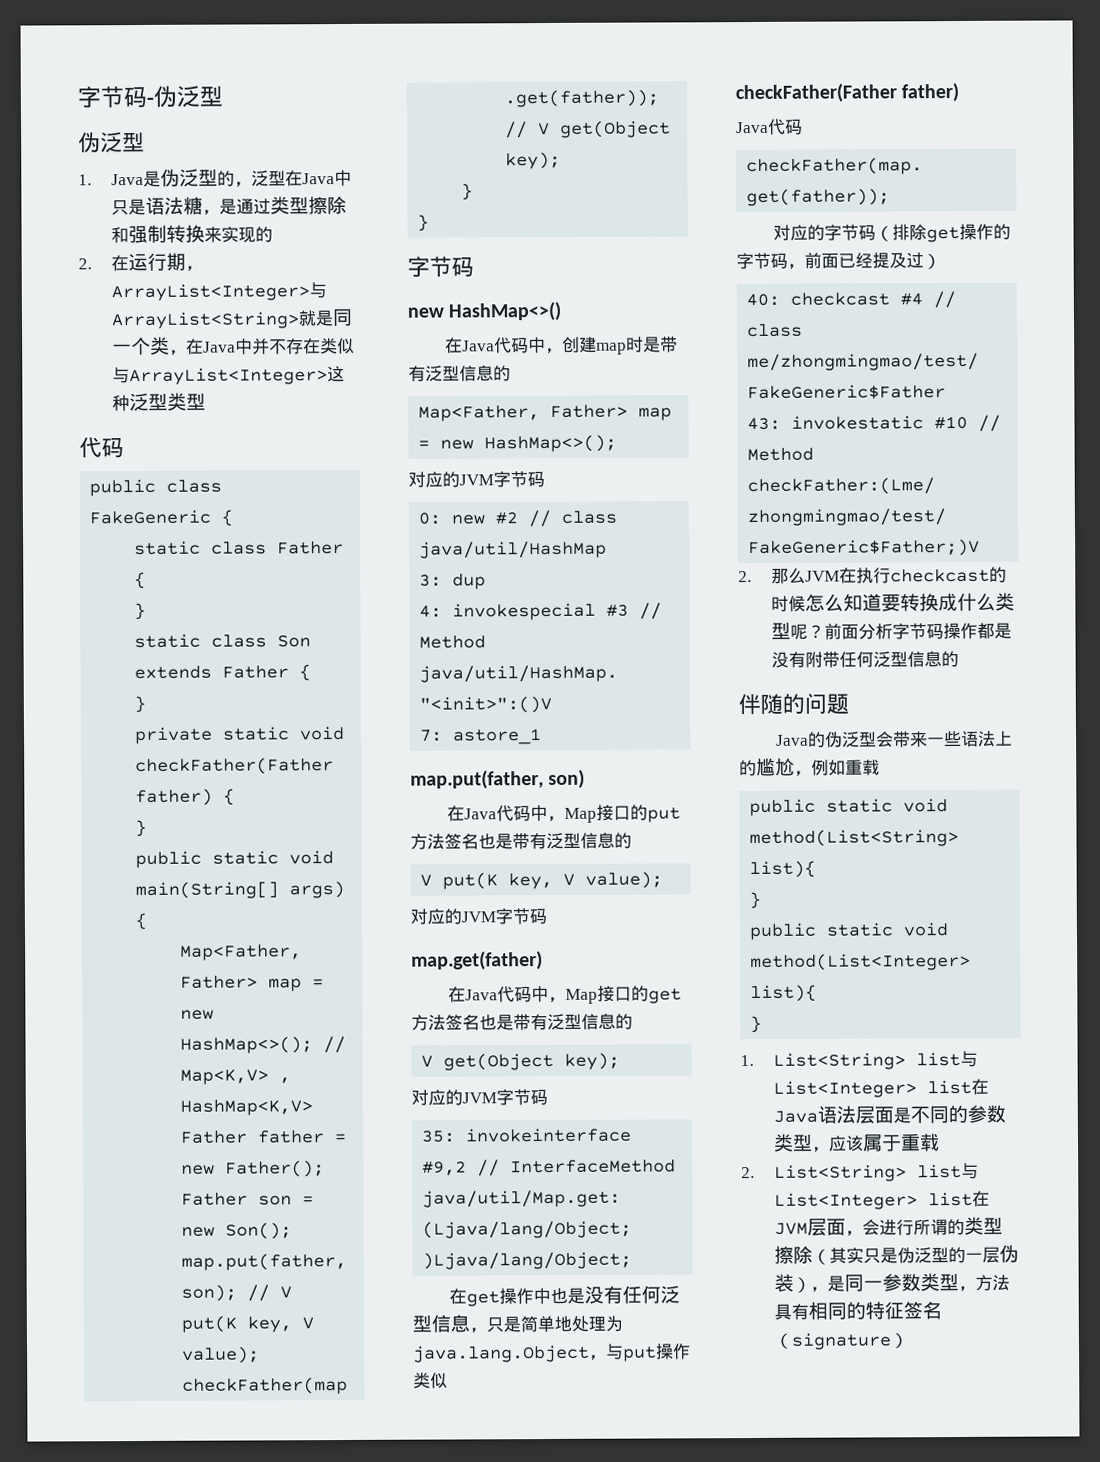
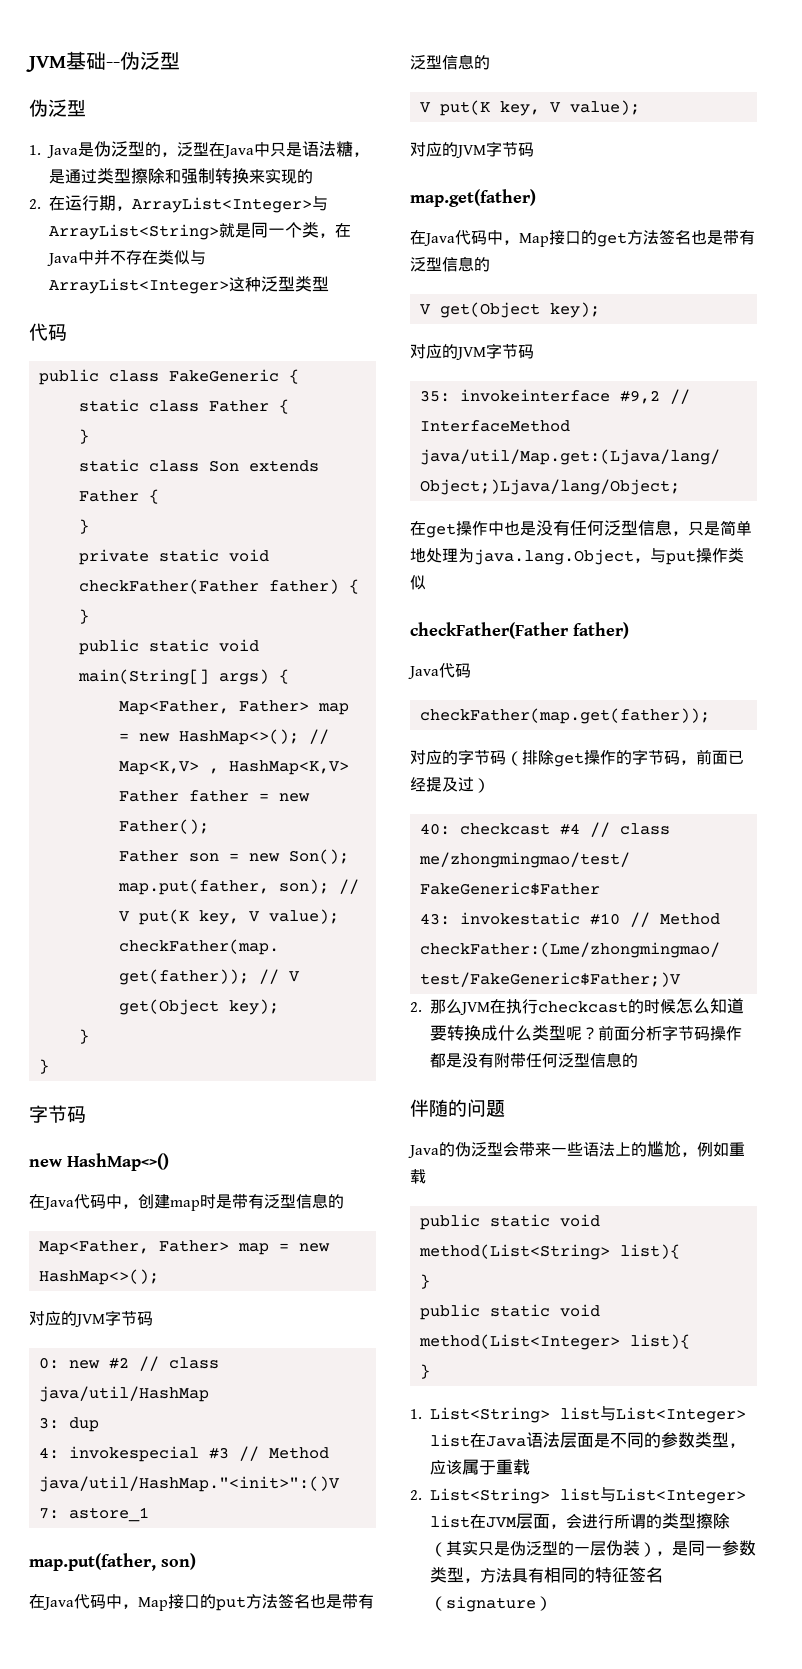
[77,86,154,109] 字节码- -> [26,51,120,72] JVM基础--

